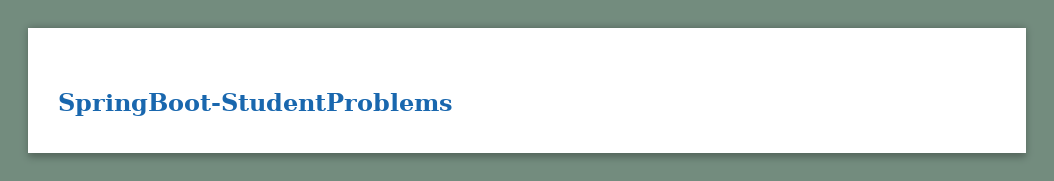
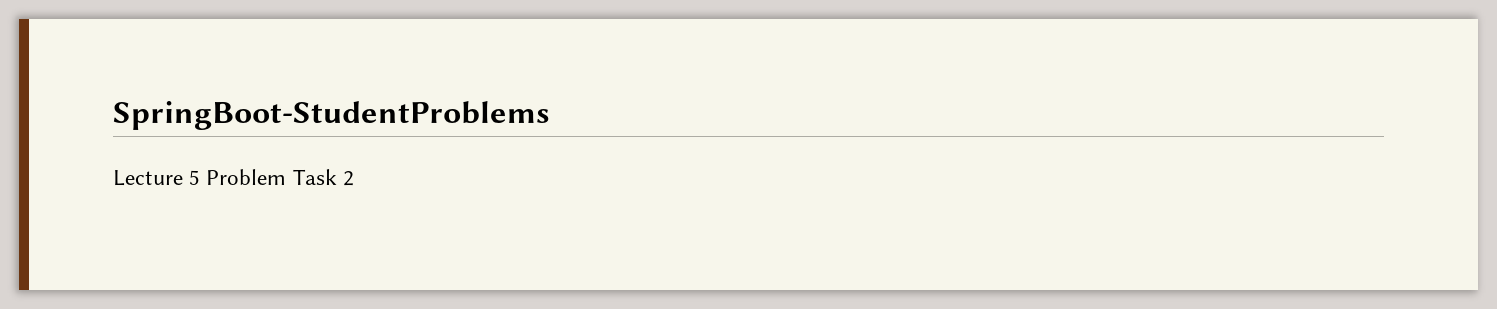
(453, 104) none -> [113,169,354,186] // Lecture 5 Problem Task 2

